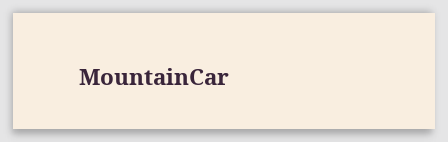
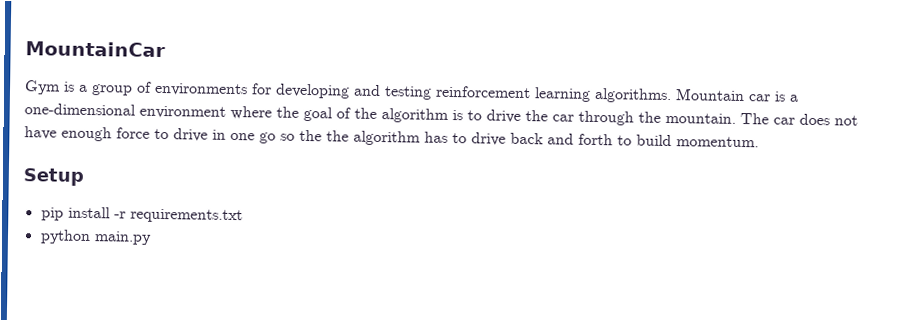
(229, 76) none -> [24,80,799,104] [24,103,858,126] [24,126,759,148] [23,168,84,186] [40,206,243,224] [39,229,152,245] // Gym is a group of environments for developing and testing reinforcement learning algorithms. Mountain car is a one-dimensional environment where the goal of the algorithm is to drive the car through the mountain. The car does not have enough force to drive in one go so the the algorithm has to drive back and forth to build momentum. // Setup // pip install -r requirements.txt // python main.py

